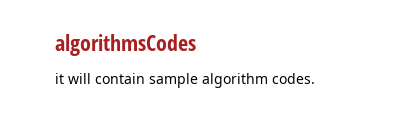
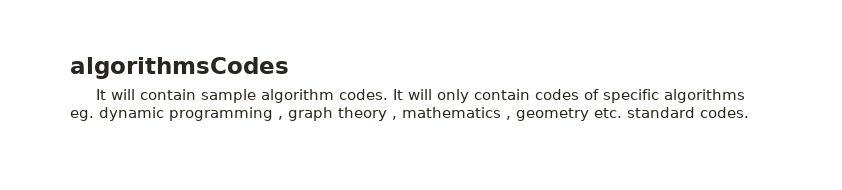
[55,73,64,84] it -> [96,89,107,100] It
(315, 78) none -> [393,89,746,103] [70,107,749,121] It will only contain codes of specific algorithms eg. dynamic programming , graph theory , mathematics , geometry etc. standard codes.

